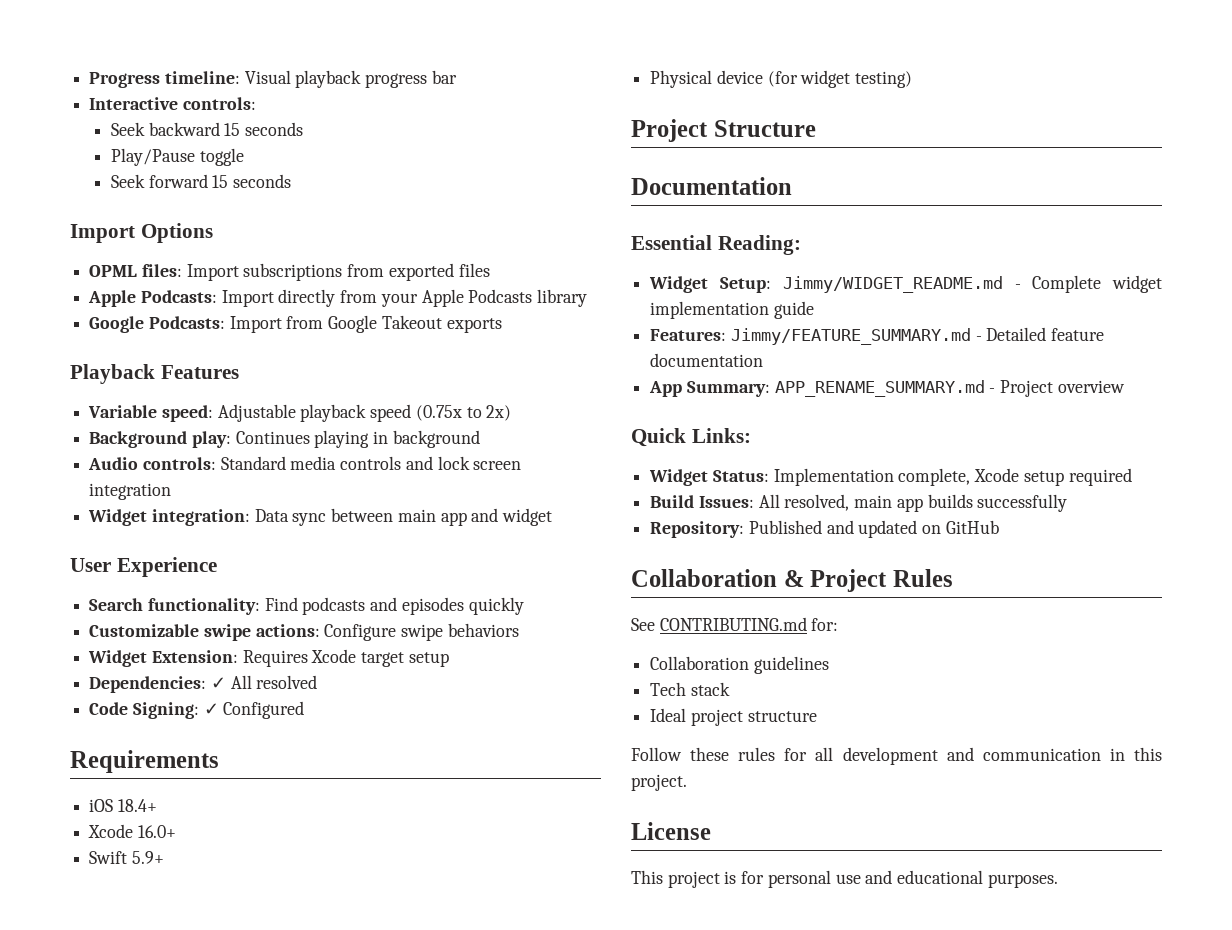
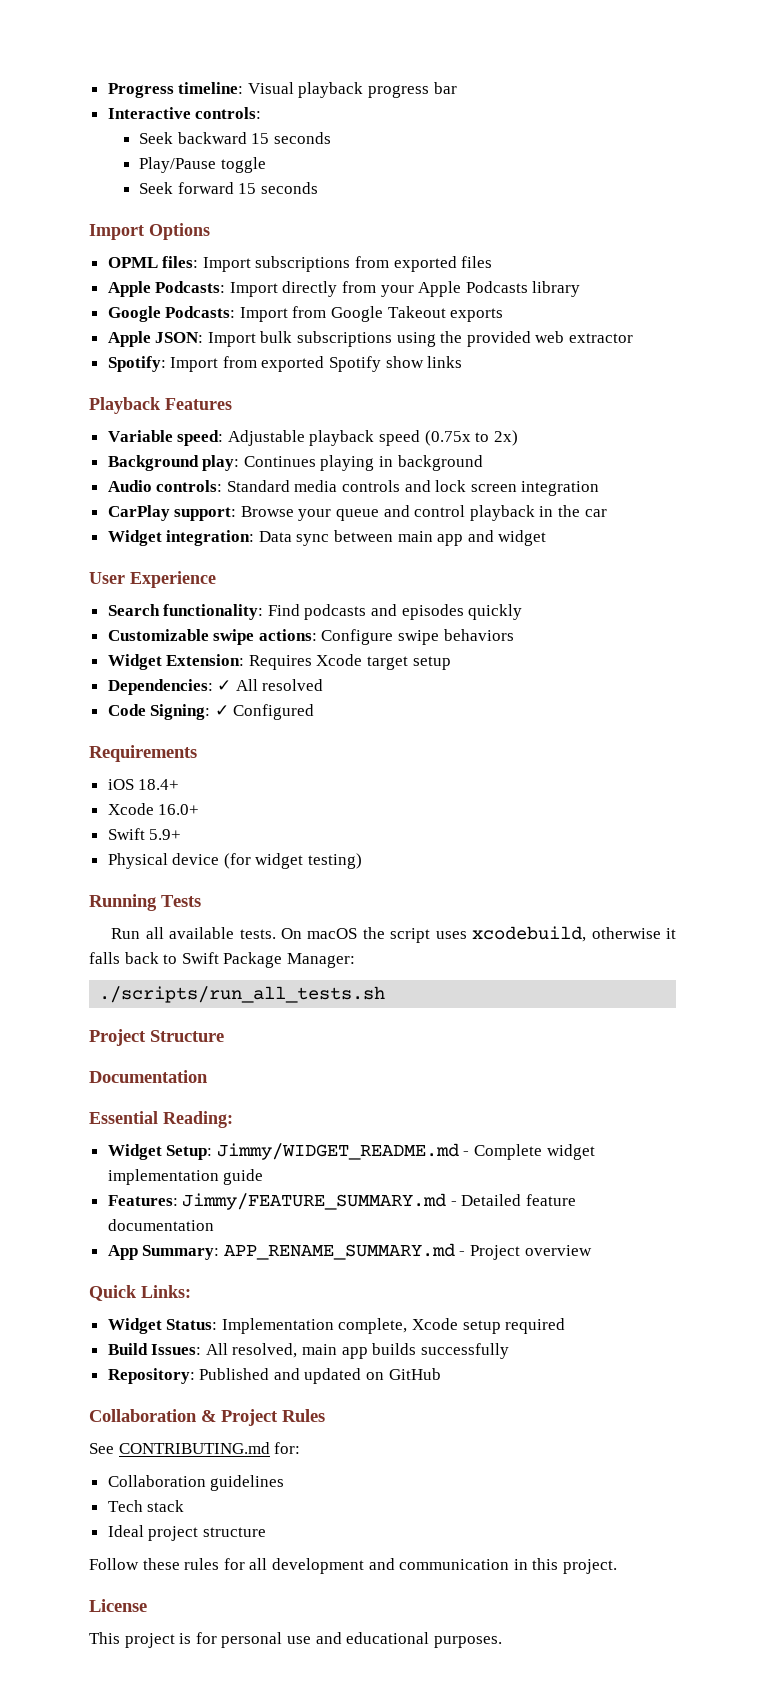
(502, 325) none -> [107,331,634,347] [107,356,463,372] // Apple JSON: Import bulk subscriptions using the provided web extractor // Spotify: Import from exported Spotify show links
(172, 491) none -> [107,505,607,521] // CarPlay support: Browse your queue and control playback in the car
(913, 79) none -> [89,894,201,911] [111,926,676,943] [89,952,355,968] [99,986,386,1003] // Running Tests // Run all available tests. On macOS the script uses xcodebuild, otherwise it falls back to Swift Package Manager: // ./scripts/run_all_tests.sh

